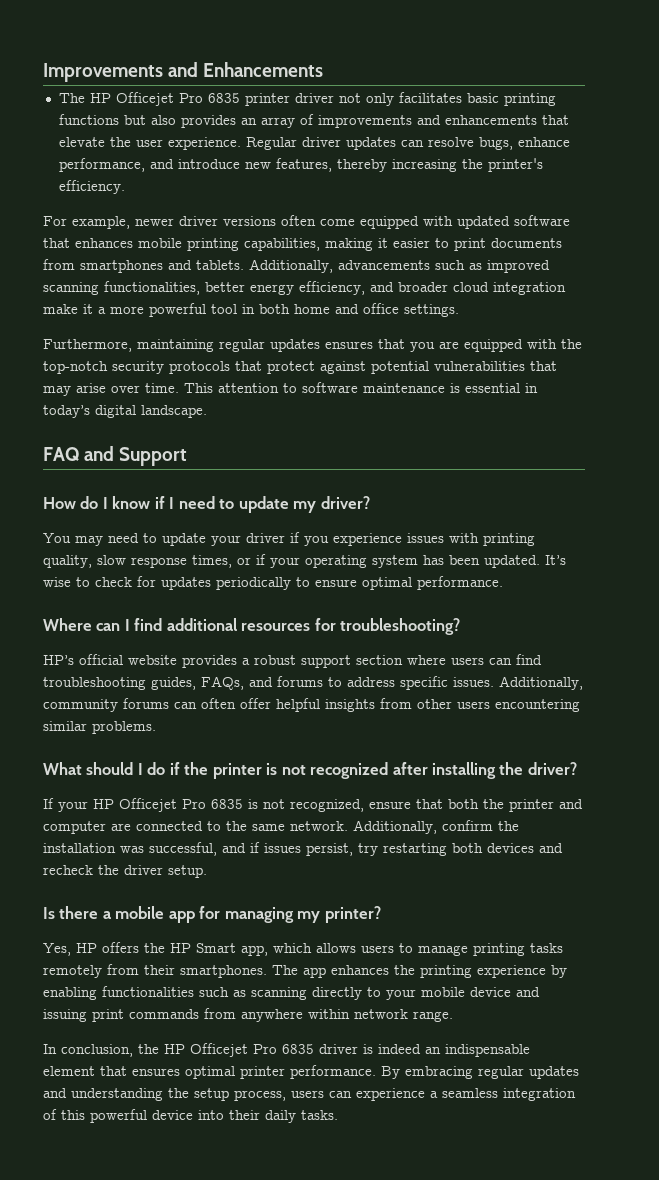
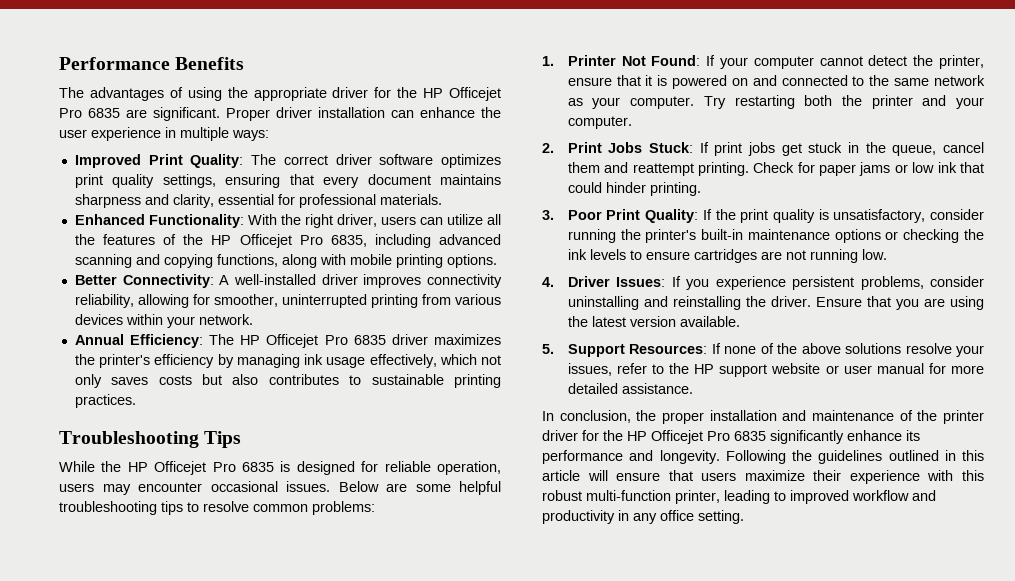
[43,62,324,82] Improvements and Enhancements // -> [59,57,245,70] [59,87,501,101] [59,107,501,121] [59,127,269,141] [74,154,502,168] [74,174,502,188] [74,194,442,208] [74,214,501,228] [74,234,502,248] [74,254,497,268] [74,274,503,288] [74,294,502,308] [74,314,253,328] [74,334,204,348] Performance Benefits // The advantages of using the appropriate driver for the HP Officejet Pro 6835 are significant. Proper driver installation can enhance the user experience in multiple ways: // Improved Print Quality: The correct driver software optimizes print quality settings, ensuring that every document maintains sharpness and clarity, essential for professional materials. // Enhanced Functionality: With the right driver, users can utilize all the features of the HP Officejet Pro 6835, including advanced scanning and copying functions, along with mobile printing options. // Better Connectivity: A well-installed driver improves connectivity reliability, allowing for smoother, uninterrupted printing from various devices within your network. // Annual Efficiency:
[244,92,556,106] [58,114,569,128] [58,137,570,150] [58,158,543,172] [58,180,125,194] [43,215,570,229] [43,238,562,251] [43,259,550,273] [43,281,566,295] [43,303,459,317] [43,339,582,352] [43,361,557,374] [43,382,538,396] [43,405,207,418] [43,446,188,466] [43,496,370,513] [43,532,535,546] [43,554,566,568] [43,576,503,590] [43,618,461,635] [43,654,542,668] [43,676,583,690] [43,698,580,712] [43,721,156,734] [43,762,577,779] [43,798,88,812] printer driver not only facilitates basic printing functions but also provides an array of improvements and enhancements that elevate the user experience. Regular driver updates can resolve bugs, enhance performance, and introduce new features, thereby increasing the printer's efficiency. // For example, newer driver versions often come equipped with updated software that enhances mobile printing capabilities, making it easier to print documents from smartphones and tablets. Additionally, advancements such as improved scanning functionalities, better energy efficiency, and broader cloud integration make it a more powerful tool in both home and office settings. // Furthermore, maintaining regular updates ensures that you are equipped with the top-notch security protocols that protect against potential vulnerabilities that may arise over time. This attention to software maintenance is essential in today’s digital landscape. // FAQ and Support // How do I know if I need to update my driver? // You may need to update your driver if you experience issues with printing quality, slow response times, or if your operating system has been updated. It’s wise to check for updates periodically to ensure optimal performance. // Where can I find additional resources for troubleshooting? // HP’s official website provides a robust support section where users can find troubleshooting guides, FAQs, and forums to address specific issues. Additionally, community forums can often offer helpful insights from other users encountering similar problems. // What should I do if the printer is not recognized after installing the driver? // If your -> [391,334,502,345] [74,354,501,368] [74,374,502,388] [74,394,136,408] [59,431,242,448] [59,461,122,472] driver maximizes the printer's efficiency by managing ink usage effectively, which not only saves costs but also contributes to sustainable printing practices. // Troubleshooting Tips // While the
[263,799,583,812] [43,820,519,834] [43,842,563,856] [43,865,207,878] [43,906,381,923] [43,942,563,956] [43,964,567,978] [43,986,540,1000] [43,1008,453,1022] [43,1043,530,1057] [43,1065,579,1079] [43,1088,576,1101] [43,1109,338,1123] not recognized, ensure that both the printer and computer are connected to the same network. Additionally, confirm the installation was successful, and if issues persist, try restarting both devices and recheck the driver setup. // Is there a mobile app for managing my printer? // Yes, HP offers the HP Smart app, which allows users to manage printing tasks remotely from their smartphones. The app enhances the printing experience by enabling functionalities such as scanning directly to your mobile device and issuing print commands from anywhere within network range. // In conclusion, the HP Officejet Pro 6835 driver is indeed an indispensable element that ensures optimal printer performance. By embracing regular updates and understanding the setup process, users can experience a seamless integration of this powerful device into their daily tasks. -> [296,461,501,475] [59,481,501,495] [59,501,375,515] [542,55,984,69] [567,75,985,89] [567,95,984,109] [567,116,632,129] [542,142,984,156] [567,162,985,176] [567,182,701,196] [542,209,984,223] [567,229,984,243] [567,249,887,263] [542,276,984,290] [567,296,985,310] [567,316,740,327] [542,343,984,357] [567,363,984,377] [567,383,693,394] [542,410,984,424] [542,430,920,444] [542,450,984,464] [542,470,984,484] [542,490,936,504] [542,510,744,524] designed for reliable operation, users may encounter occasional issues. Below are some helpful troubleshooting tips to resolve common problems: // 1. Printer Not Found: If your computer cannot detect the printer, ensure that it is powered on and connected to the same network as your computer. Try restarting both the printer and your computer. // 2. Print Jobs Stuck: If print jobs get stuck in the queue, cancel them and reattempt printing. Check for paper jams or low ink that could hinder printing. // 3. Poor Print Quality: If the print quality is unsatisfactory, consider running the printer's built-in maintenance options or checking the ink levels to ensure cartridges are not running low. // 4. Driver Issues: If you experience persistent problems, consider uninstalling and reinstalling the driver. Ensure that you are using the latest version available. // 5. Support Resources: If none of the above solutions resolve your issues, refer to the HP support website or user manual for more detailed assistance. // In conclusion, the proper installation and maintenance of the printer driver for the HP Officejet Pro 6835 significantly enhance its performance and longevity. Following the guidelines outlined in this article will ensure that users maximize their experience with this robust multi-function printer, leading to improved workflow and productivity in any office setting.

